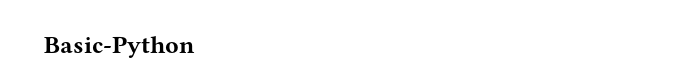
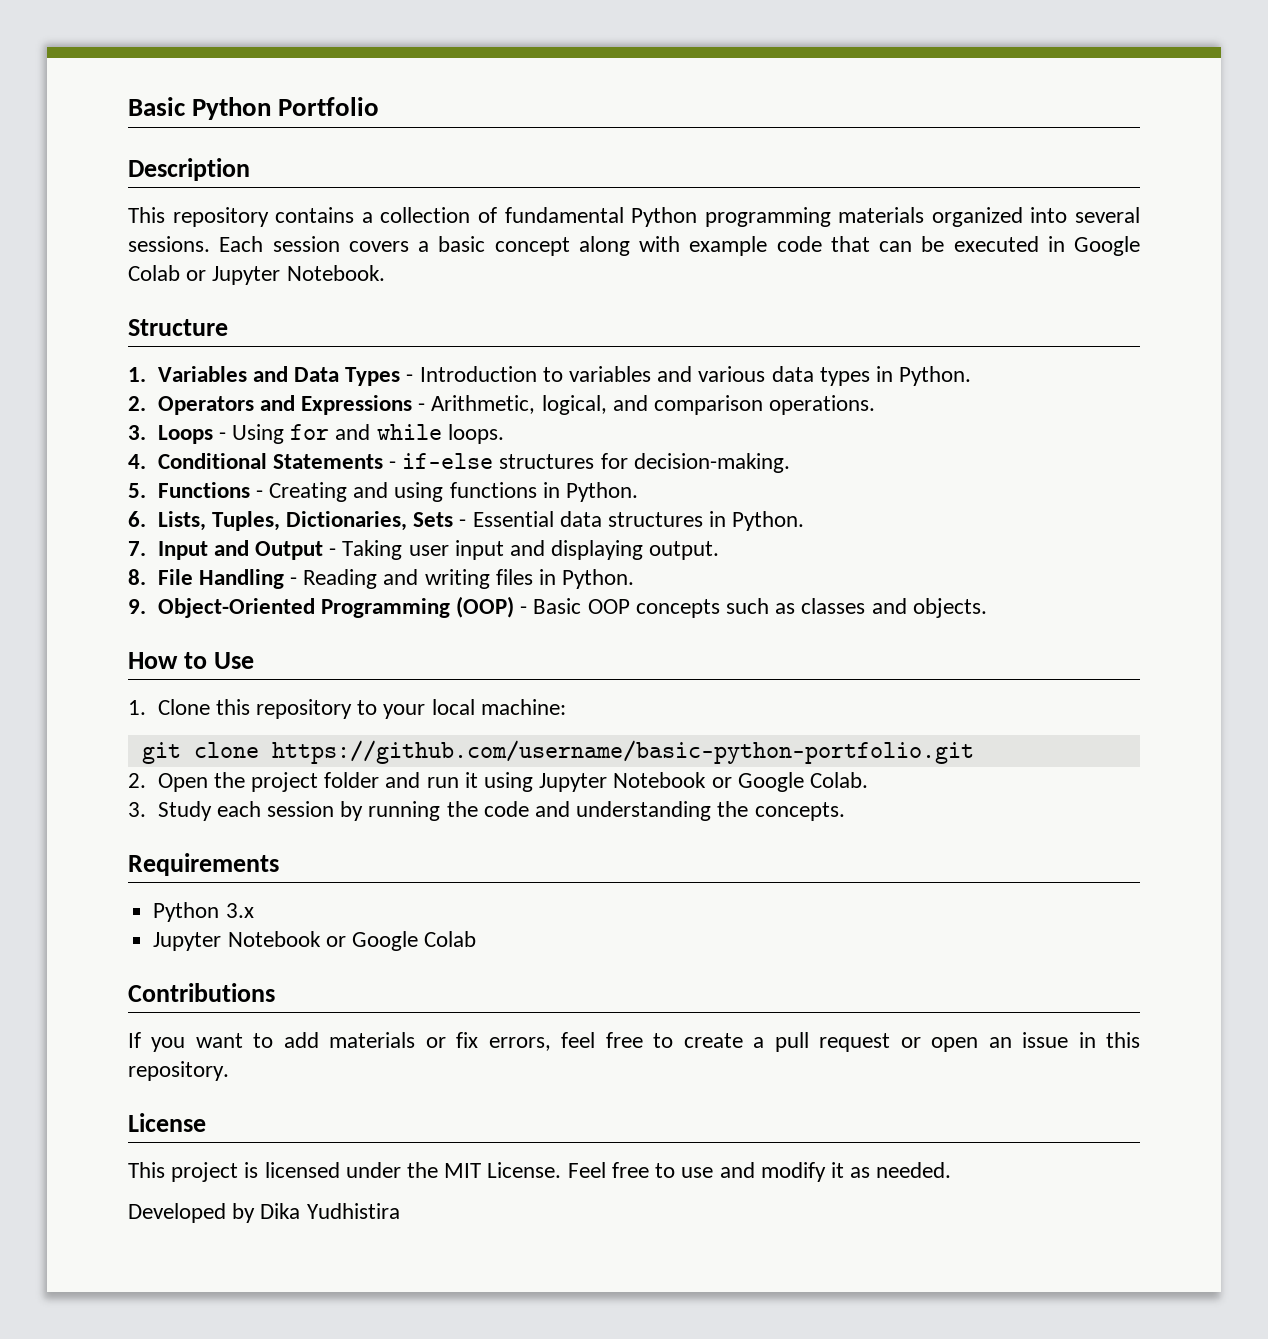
[44,36,195,58] Basic-Python -> [128,97,380,120] [128,158,250,181] [128,207,1140,227] [128,236,1140,256] [128,265,385,285] [128,319,228,336] [128,366,972,386] [128,395,876,415] [128,424,504,444] [128,453,790,473] [128,482,638,502] [128,511,805,531] [128,540,720,560] [128,569,635,589] [128,596,987,618] [128,652,254,669] [128,699,566,719] [141,740,974,764] [128,772,869,792] [128,801,845,821] [128,853,279,876] [153,902,254,922] [153,931,477,951] [128,983,275,1002] [128,1032,1140,1052] [128,1061,229,1081] [128,1113,206,1132] [128,1162,952,1182] [128,1203,400,1223] Basic Python Portfolio // Description // This repository contains a collection of fundamental Python programming materials organized into several sessions. Each session covers a basic concept along with example code that can be executed in Google Colab or Jupyter Notebook. // Structure // 1. Variables and Data Types - Introduction to variables and various data types in Python. // 2. Operators and Expressions - Arithmetic, logical, and comparison operations. // 3. Loops - Using for and while loops. // 4. Conditional Statements - if-else structures for decision-making. // 5. Functions - Creating and using functions in Python. // 6. Lists, Tuples, Dictionaries, Sets - Essential data structures in Python. // 7. Input and Output - Taking user input and displaying output. // 8. File Handling - Reading and writing files in Python. // 9. Object-Oriented Programming (OOP) - Basic OOP concepts such as classes and objects. // How to Use // 1. Clone this repository to your local machine: // git clone https://github.com/username/basic-python-portfolio.git // 2. Open the project folder and run it using Jupyter Notebook or Google Colab. // 3. Study each session by running the code and understanding the concepts. // Requirements // Python 3.x // Jupyter Notebook or Google Colab // Contributions // If you want to add materials or fix errors, feel free to create a pull request or open an issue in this repository. // License // This project is licensed under the MIT License. Feel free to use and modify it as needed. // Developed by Dika Yudhistira

